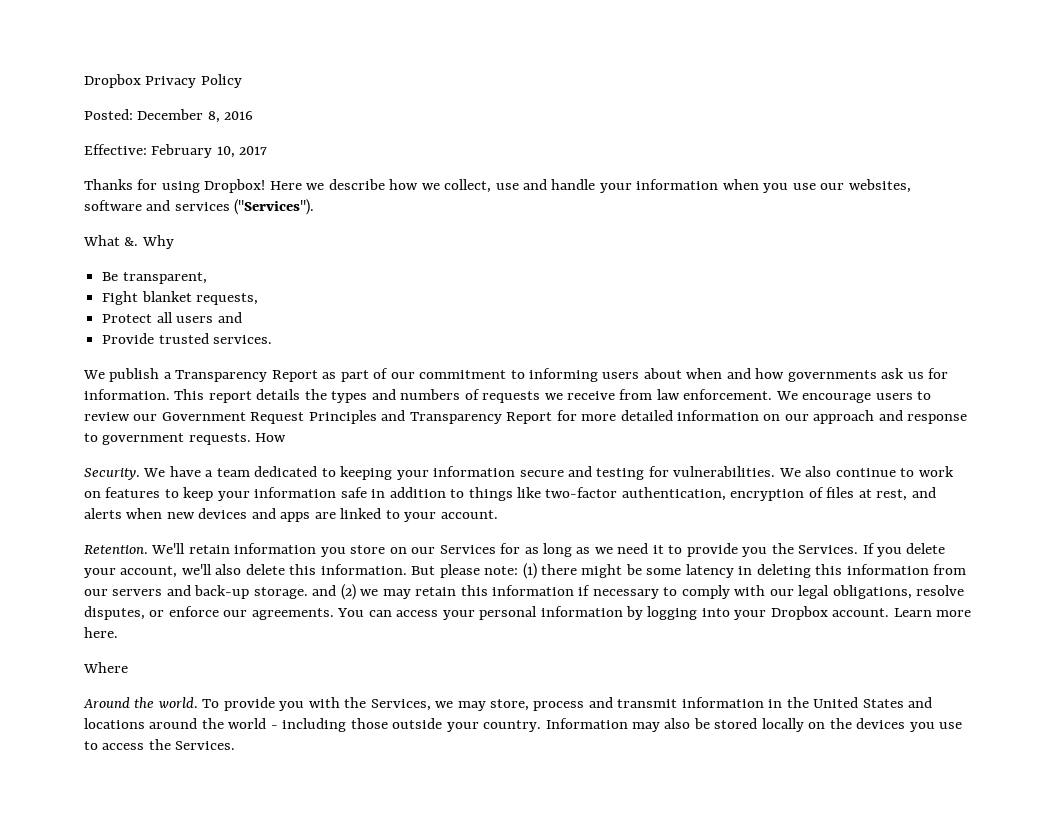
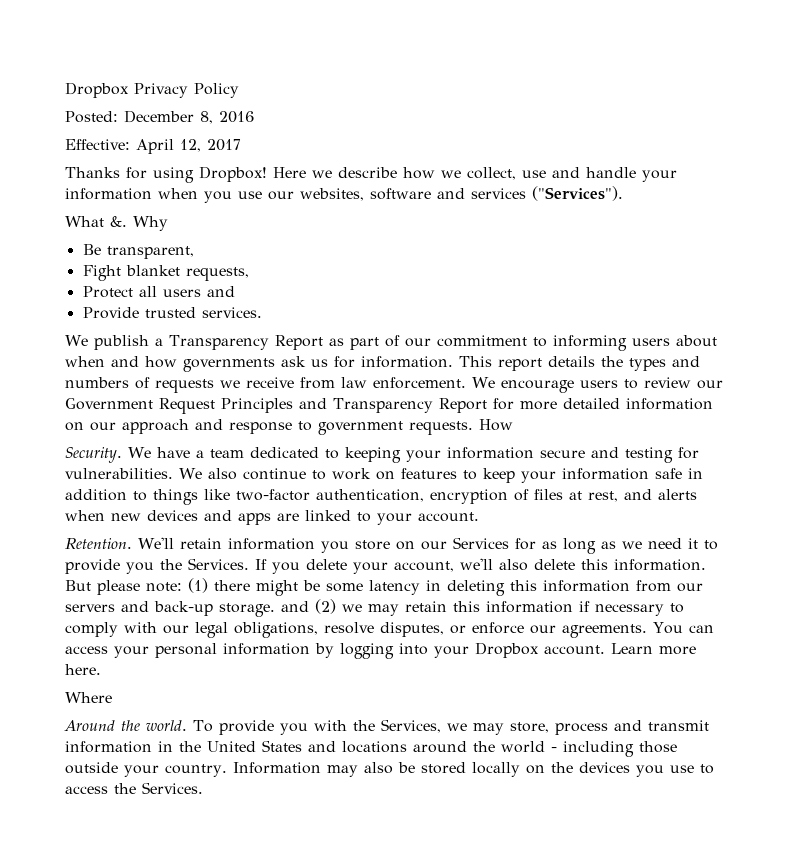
[151,144,235,158] February 10, -> [136,139,201,154] April 12,

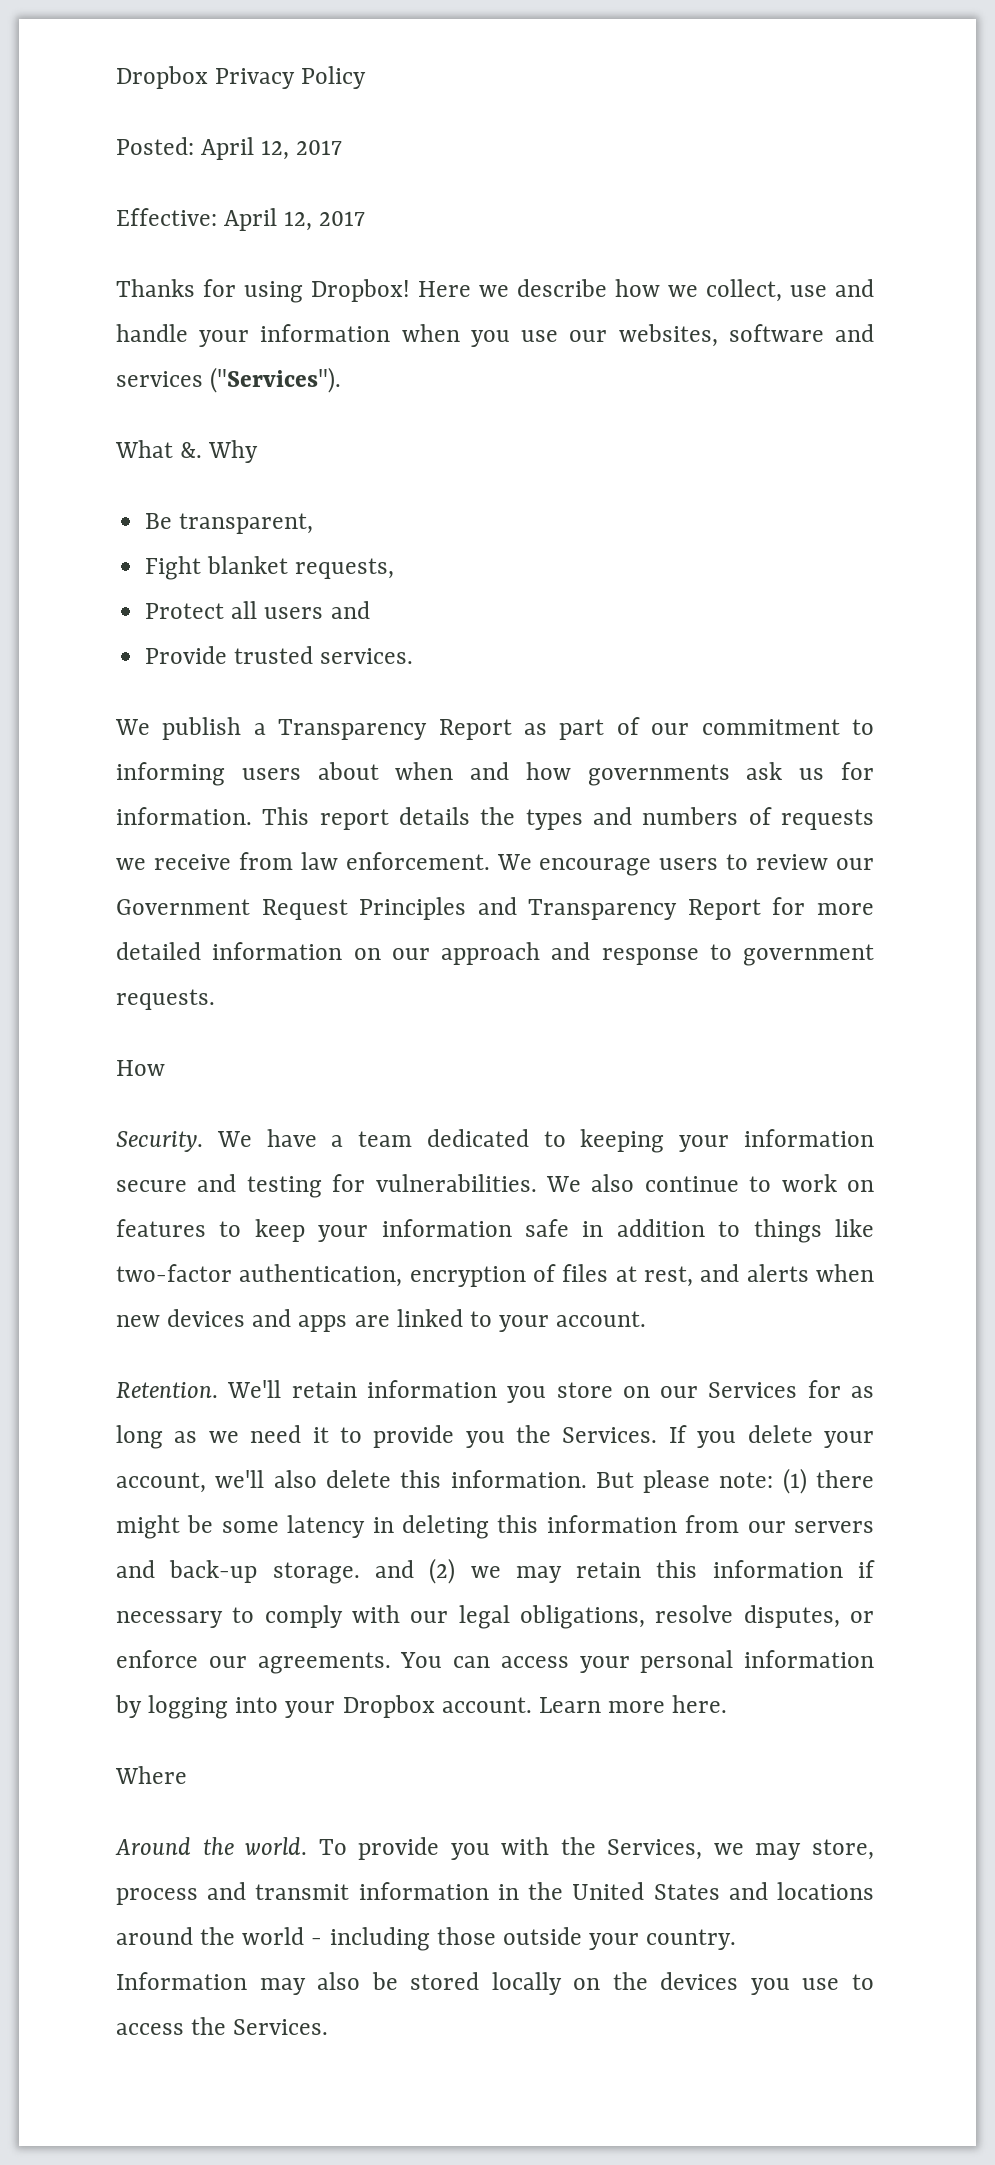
[124,110,254,124] December 8, 2016 -> [201,137,343,160] April 12, 2017
(473, 428) none -> (215, 999) //

